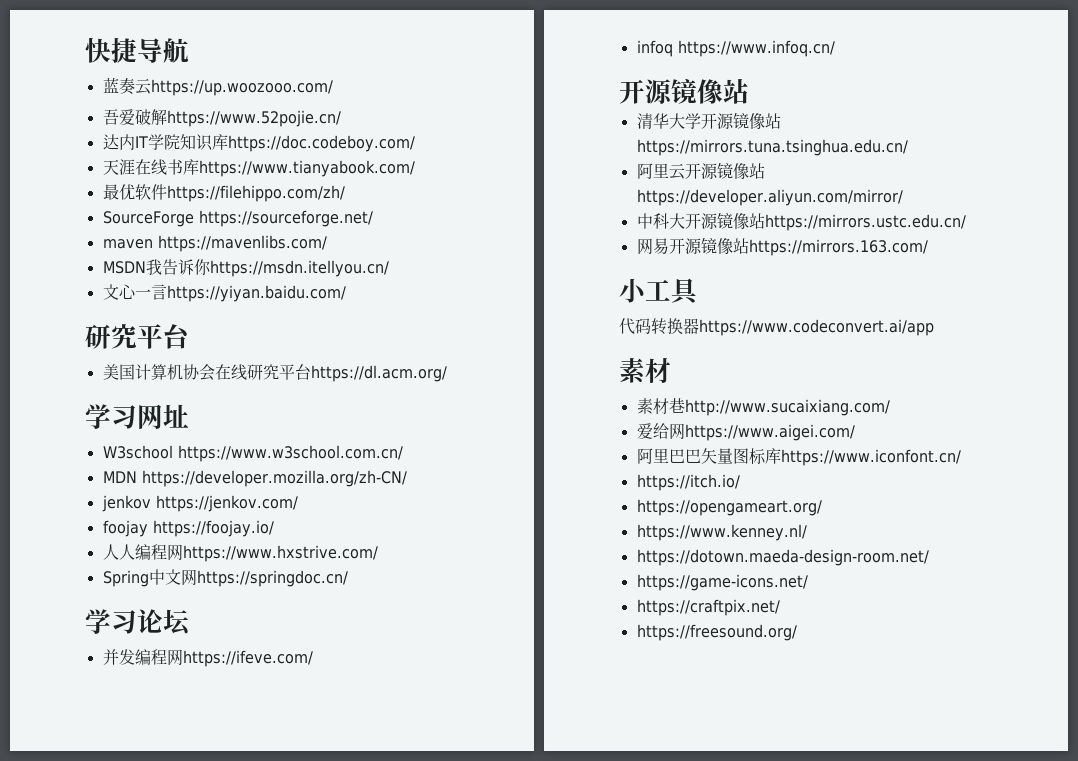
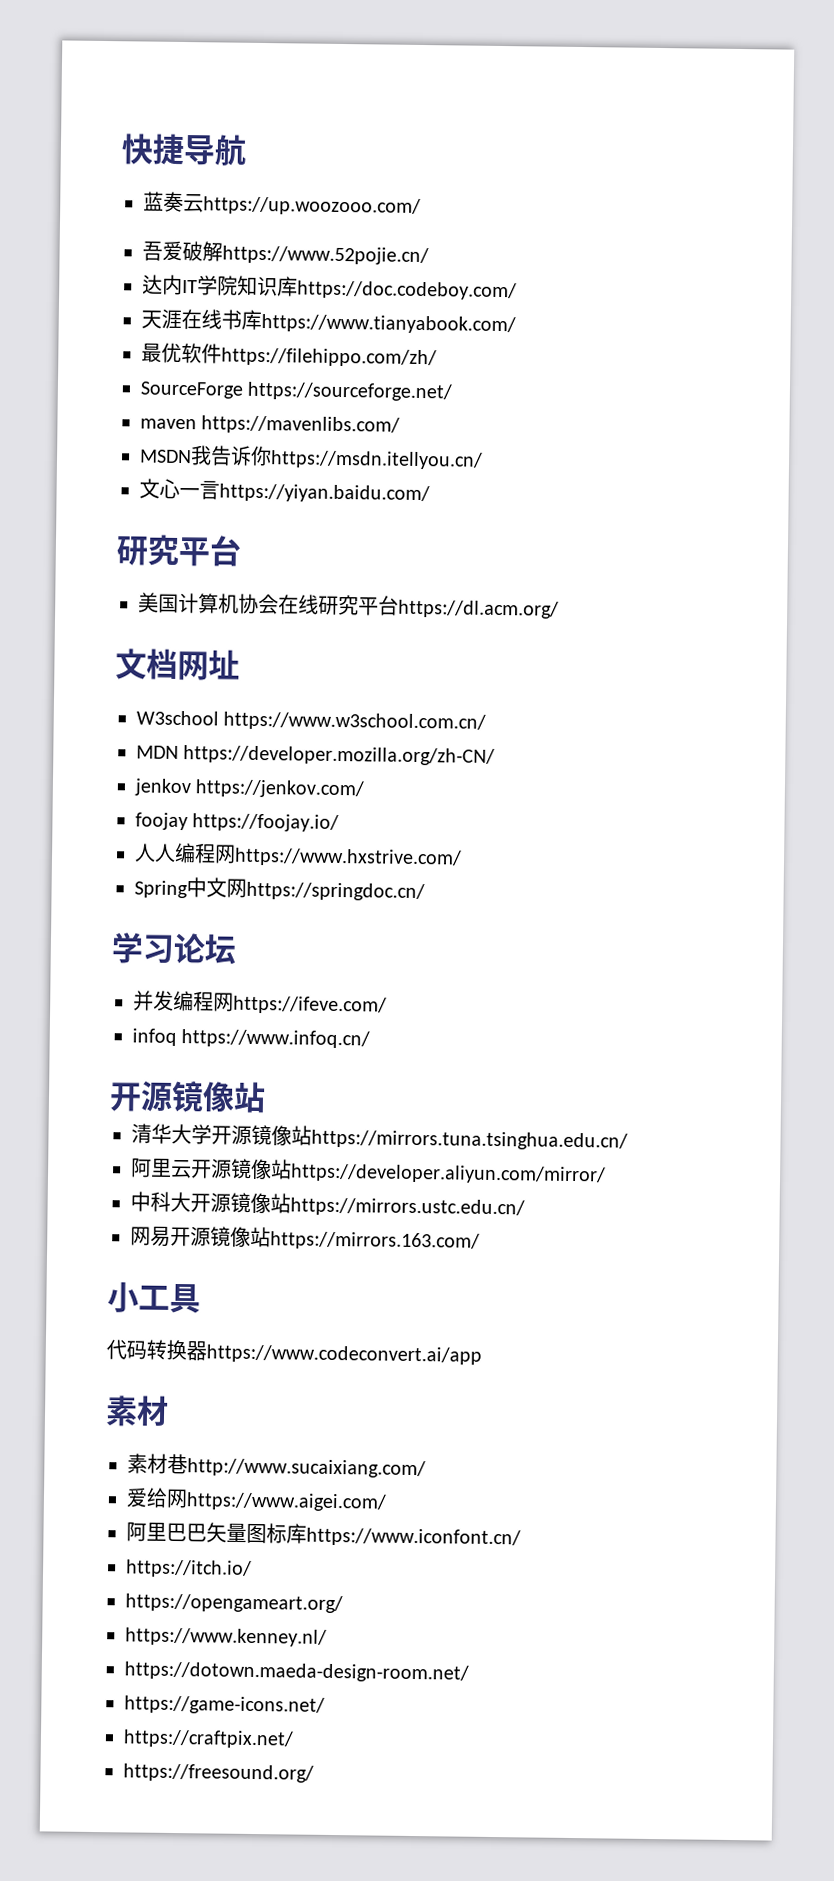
[85,404,137,429] 学习 -> [115,648,178,680] 文档

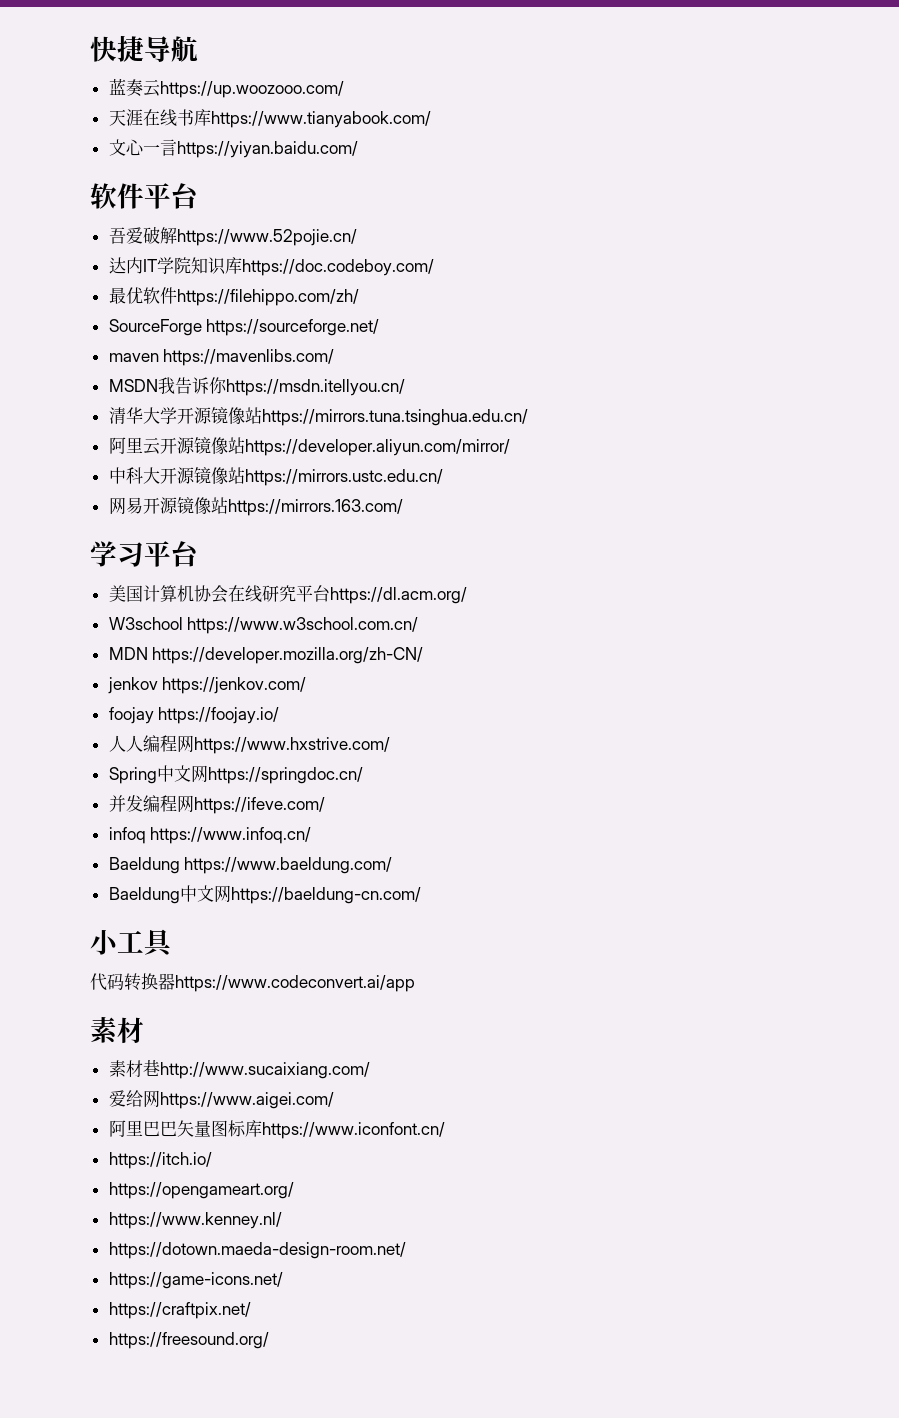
(421, 206) none -> [108,109,431,128] [108,139,358,158] [90,183,199,209] // 天涯在线书库https://www.tianyabook.com/ // 文心一言https://yiyan.baidu.com/ // 软件平台
[141,308,516,335] // 天涯在线书库https://www.tianyabook.com/ -> (434, 267) none
[139,478,430,504] [116,534,242,567] [138,592,559,619] [115,648,240,681] [136,710,487,732] [136,745,496,766] [134,778,365,799] [135,812,340,833] [134,842,462,868] [134,877,425,902] [111,932,237,965] [133,990,387,1015] [132,1028,371,1049] [109,1080,266,1114] // 文心一言https://yiyan.baidu.com/ // 研究平台 // 美国计算机协会在线研究平台https://dl.acm.org/ // 文档网址 // W3school https://www.w3school.com.cn/ // MDN https://developer.mozilla.org/zh-CN/ // jenkov https://jenkov.com/ // foojay https://foojay.io/ // 人人编程网https://www.hxstrive.com/ // Spring中文网https://springdoc.cn/ // 学习论坛 // 并发编程网https://ifeve.com/ // infoq https://www.infoq.cn/ // 开源镜像站 -> (405, 387) none
(480, 1241) none -> [90,541,199,567] [108,585,467,604] [108,617,419,634] [108,647,424,664] [107,677,307,694] [108,707,280,724] [108,735,390,754] [108,765,363,784] [108,795,325,814] [108,827,312,844] [108,857,393,874] [108,885,421,904] // 学习平台 // 美国计算机协会在线研究平台https://dl.acm.org/ // W3school https://www.w3school.com.cn/ // MDN https://developer.mozilla.org/zh-CN/ // jenkov https://jenkov.com/ // foojay https://foojay.io/ // 人人编程网https://www.hxstrive.com/ // Spring中文网https://springdoc.cn/ // 并发编程网https://ifeve.com/ // infoq https://www.infoq.cn/ // Baeldung https://www.baeldung.com/ // Baeldung中文网https://baeldung-cn.com/

